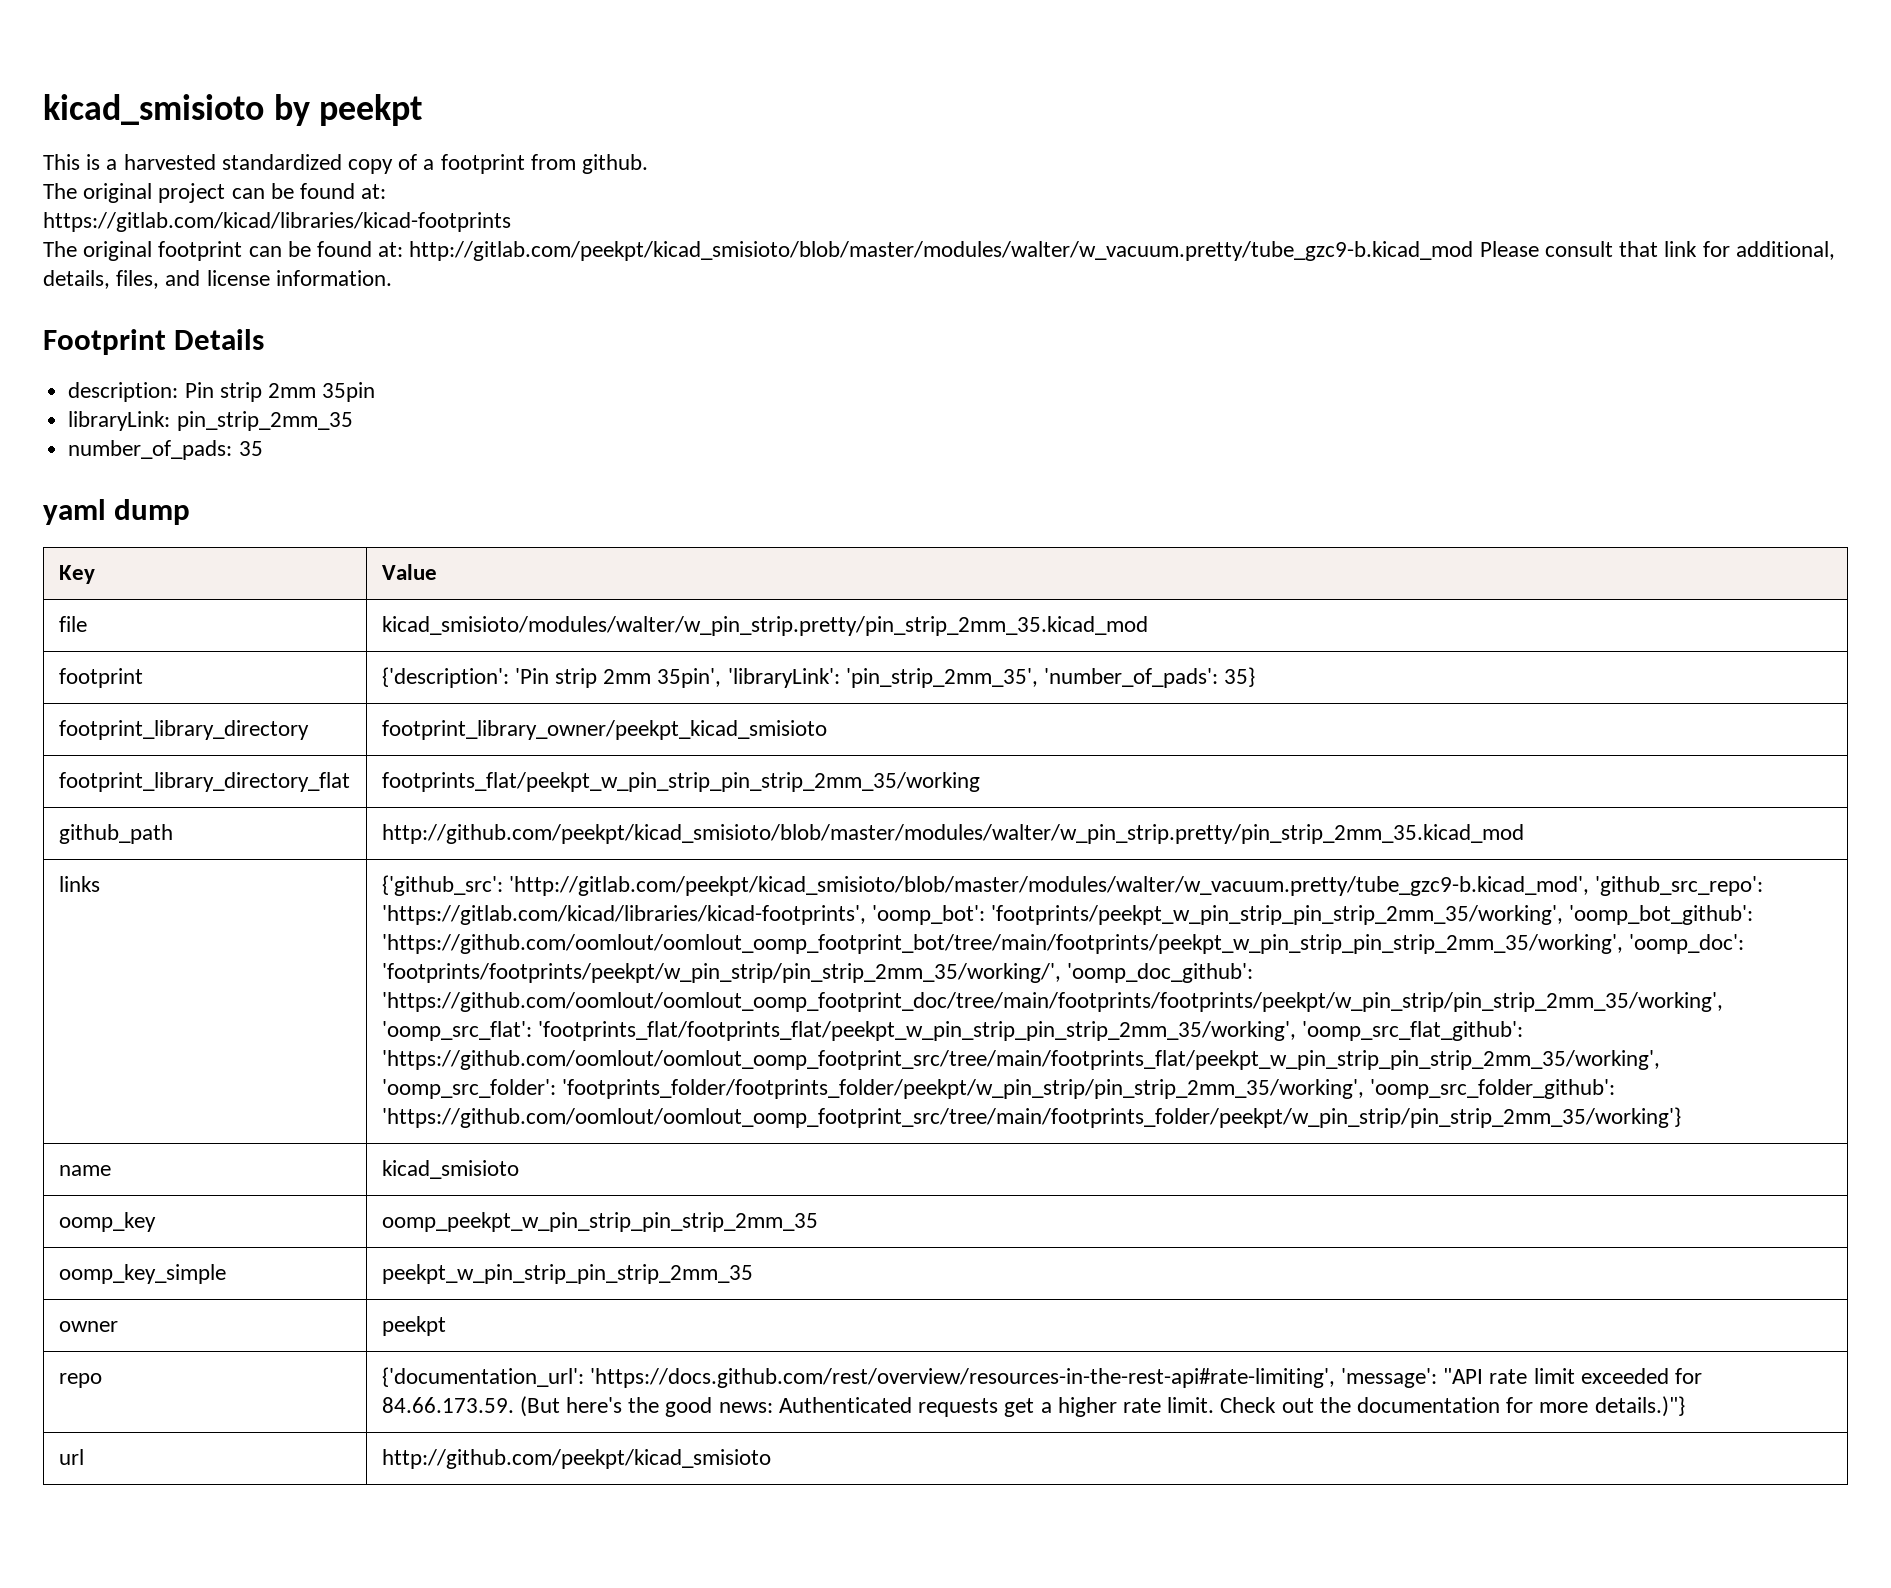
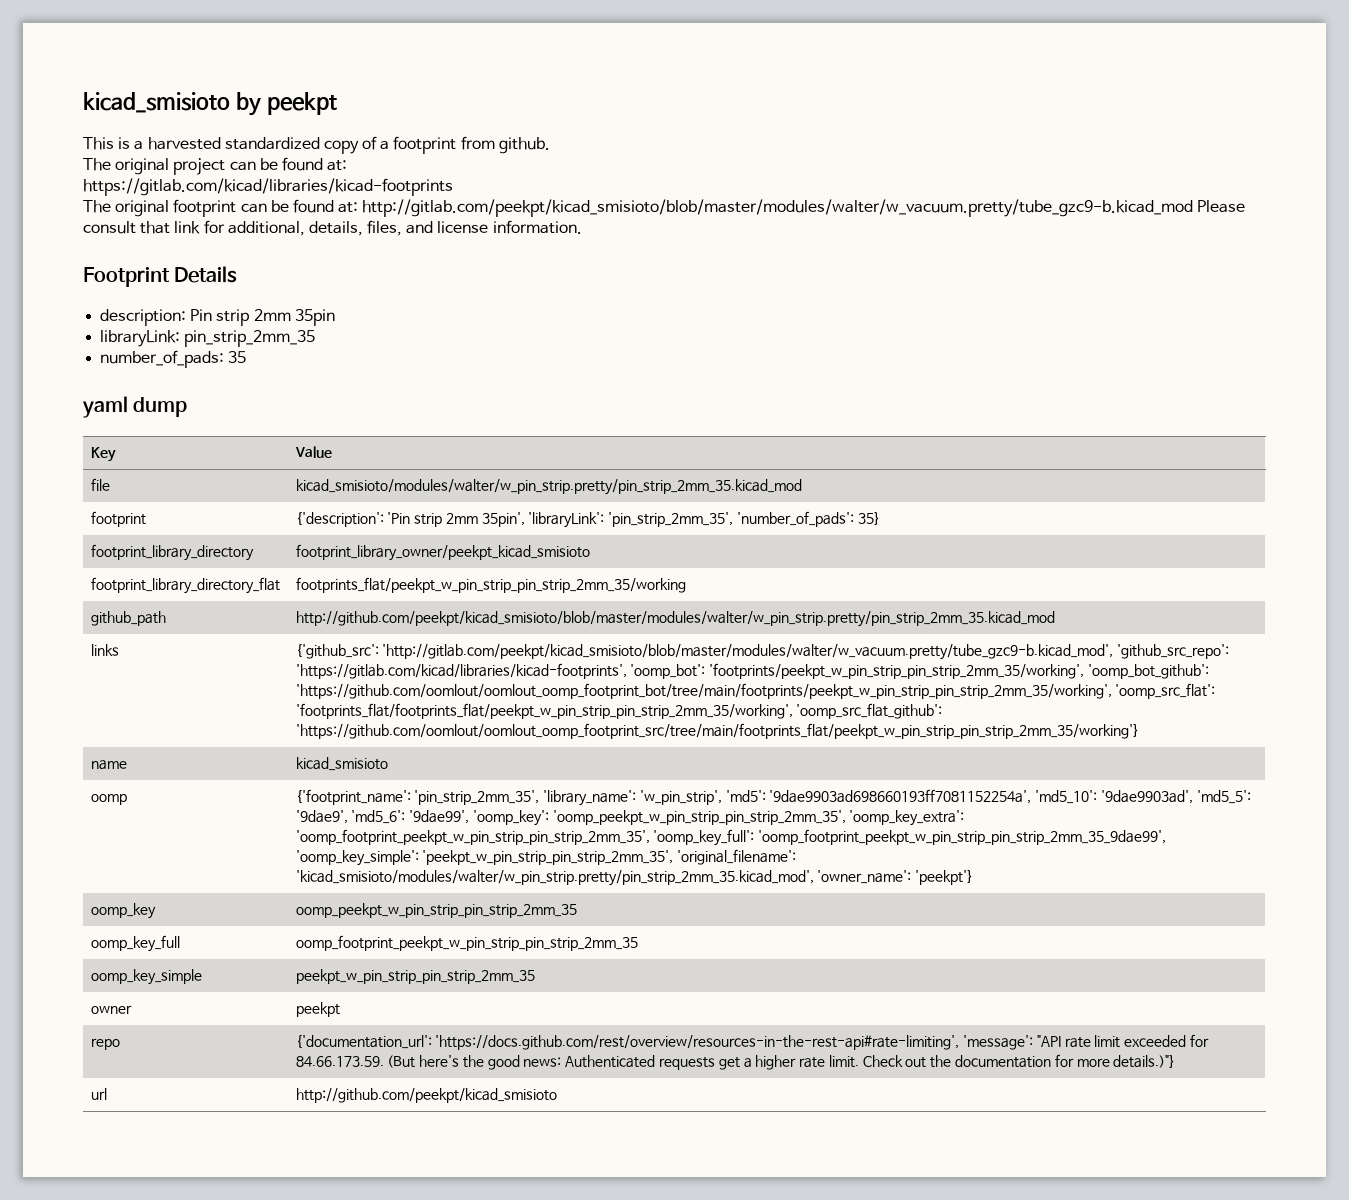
[1628,934,1744,954] [381,963,1253,983] [381,992,1723,1012] [381,1021,1524,1041] [381,1050,1660,1070] [381,1079,1616,1099] [381,1107,1681,1128] [58,1165,111,1176] [381,1160,519,1179] 'oomp_doc': 'footprints/footprints/peekpt/w_pin_strip/pin_strip_2mm_35/working/', 'oomp_doc_github': 'https://github.com/oomlout/oomlout_oomp_footprint_doc/tree/main/footprints/footprints/peekpt/w_pin_strip/pin_strip_2mm_35/working', 'oomp_src_flat': 'footprints_flat/footprints_flat/peekpt_w_pin_strip_pin_strip_2mm_35/working', 'oomp_src_flat_github': 'https://github.com/oomlout/oomlout_oomp_footprint_src/tree/main/footprints_flat/peekpt_w_pin_strip_pin_strip_2mm_35/working', 'oomp_src_folder': 'footprints_folder/footprints_folder/peekpt/w_pin_strip/pin_strip_2mm_35/working', 'oomp_src_folder_github': 'https://github.com/oomlout/oomlout_oomp_footprint_src/tree/main/footprints_folder/peekpt/w_pin_strip/pin_strip_2mm_35/working'} // name | kicad_smisioto -> [1115,683,1216,699] [295,703,943,719] [295,723,1139,739] [90,760,127,770] [295,757,388,771] [90,794,127,805] [295,789,1251,806] [295,810,965,826] [295,829,1167,846] [295,849,797,866] [295,870,974,886] 'oomp_src_flat': 'footprints_flat/footprints_flat/peekpt_w_pin_strip_pin_strip_2mm_35/working', 'oomp_src_flat_github': 'https://github.com/oomlout/oomlout_oomp_footprint_src/tree/main/footprints_flat/peekpt_w_pin_strip_pin_strip_2mm_35/working'} // name | kicad_smisioto // oomp | {'footprint_name': 'pin_strip_2mm_35', 'library_name': 'w_pin_strip', 'md5': '9dae9903ad698660193ff7081152254a', 'md5_10': '9dae9903ad', 'md5_5': '9dae9', 'md5_6': '9dae99', 'oomp_key': 'oomp_peekpt_w_pin_strip_pin_strip_2mm_35', 'oomp_key_extra': 'oomp_footprint_peekpt_w_pin_strip_pin_strip_2mm_35', 'oomp_key_full': 'oomp_footprint_peekpt_w_pin_strip_pin_strip_2mm_35_9dae99', 'oomp_key_simple': 'peekpt_w_pin_strip_pin_strip_2mm_35', 'original_filename': 'kicad_smisioto/modules/walter/w_pin_strip.pretty/pin_strip_2mm_35.kicad_mod', 'owner_name': 'peekpt'}
(818, 1222) none -> [90,935,180,952] [295,935,638,951] // oomp_key_full | oomp_footprint_peekpt_w_pin_strip_pin_strip_2mm_35

